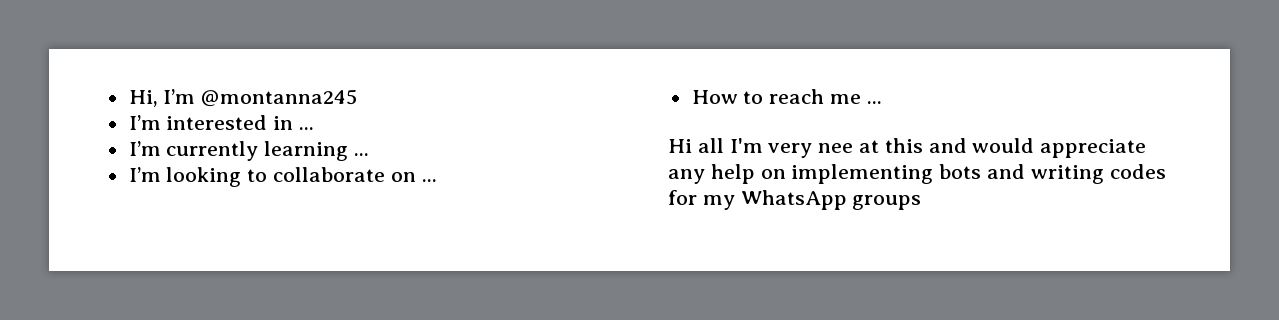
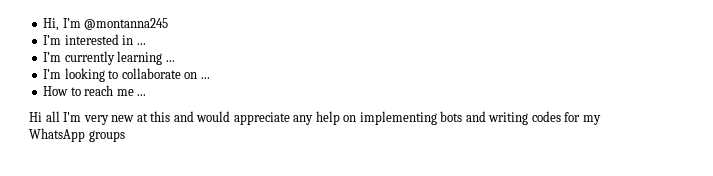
[818,143,854,153] nee -> [111,115,135,122] new

